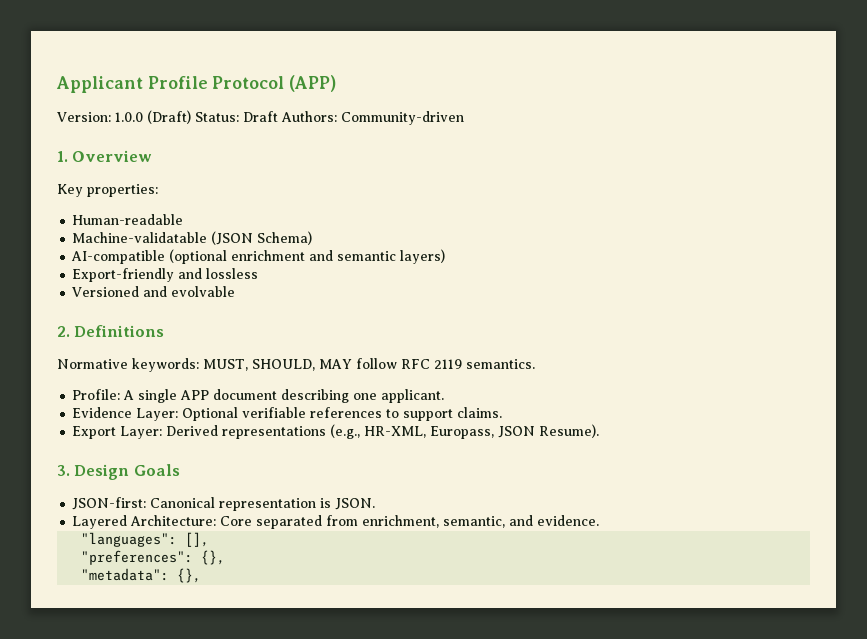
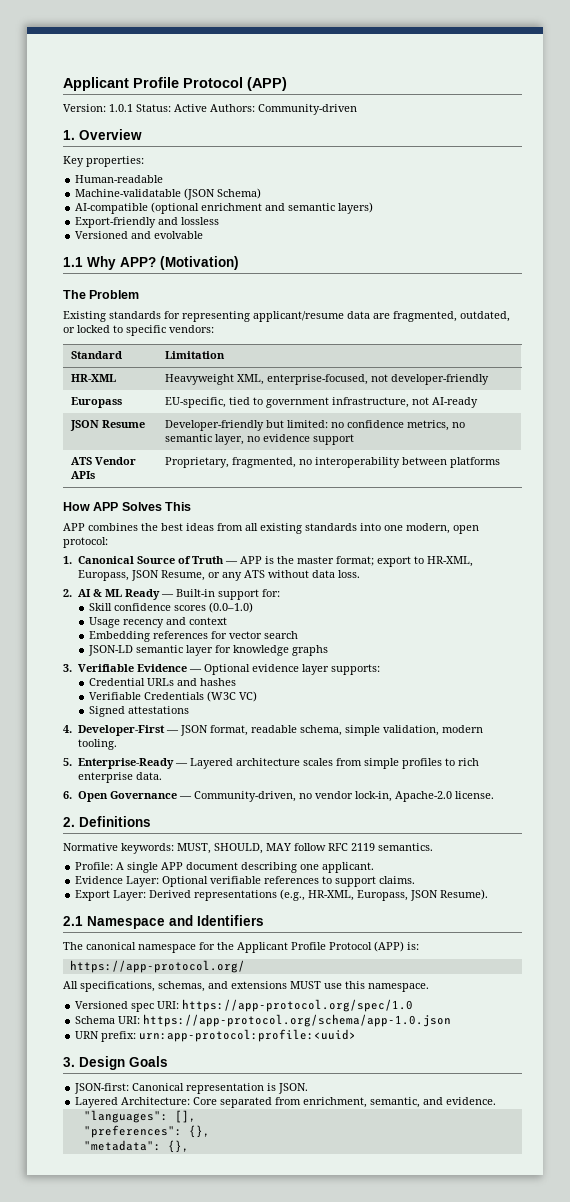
[115,110,278,124] 1.0.0 (Draft) Status: Draft -> [109,104,207,112] 1.0.1 Status: Active
(236, 291) none -> [63,256,239,270] [63,290,140,299] [63,311,510,322] [63,325,214,336] [71,351,123,359] [165,351,226,359] [71,374,117,382] [165,374,490,385] [71,397,123,408] [165,397,479,408] [70,420,146,431] [165,420,466,431] [165,434,355,445] [71,457,137,465] [71,471,96,479] [165,457,501,468] [63,502,192,511] [63,523,479,534] [63,537,108,548] [63,556,473,567] [77,570,360,581] [63,589,280,600] [88,602,253,613] [88,617,227,628] [88,631,298,642] [87,645,328,656] [63,664,380,675] [88,678,236,686] [88,691,257,702] [88,706,189,717] [63,725,483,736] [77,739,117,750] [63,758,479,769] [77,772,162,783] [63,791,494,802] // 1.1 Why APP? (Motivation) // The Problem // Existing standards for representing applicant/resume data are fragmented, outdated, or locked to specific vendors: // Standard | Limitation // HR-XML | Heavyweight XML, enterprise-focused, not developer-friendly // Europass | EU-specific, tied to government infrastructure, not AI-ready // JSON Resume | Developer-friendly but limited: no confidence metrics, no semantic layer, no evidence support // ATS Vendor APIs | Proprietary, fragmented, no interoperability between platforms // How APP Solves This // APP combines the best ideas from all existing standards into one modern, open protocol: // 1. Canonical Source of Truth — APP is the master format; export to HR-XML, Europass, JSON Resume, or any ATS without data loss. // 2. AI & ML Ready — Built-in support for: // Skill confidence scores (0.0–1.0) // Usage recency and context // Embedding references for vector search // JSON-LD semantic layer for knowledge graphs // 3. Verifiable Evidence — Optional evidence layer supports: // Credential URLs and hashes // Verifiable Credentials (W3C VC) // Signed attestations // 4. Developer-First — JSON format, readable schema, simple validation, modern tooling. // 5. Enterprise-Ready — Layered architecture scales from simple profiles to rich enterprise data. // 6. Open Governance — Community-driven, no vendor lock-in, Apache-2.0 license.
(600, 431) none -> [63,915,264,929] [63,941,419,953] [69,960,245,973] [63,981,429,992] [75,999,414,1012] [75,1014,452,1027] [75,1029,357,1042] // 2.1 Namespace and Identifiers // The canonical namespace for the Applicant Profile Protocol (APP) is: // https://app-protocol.org/ // All specifications, schemas, and extensions MUST use this namespace. // Versioned spec URI: https://app-protocol.org/spec/1.0 // Schema URI: https://app-protocol.org/schema/app-1.0.json // URN prefix: urn:app-protocol:profile:<uuid>

